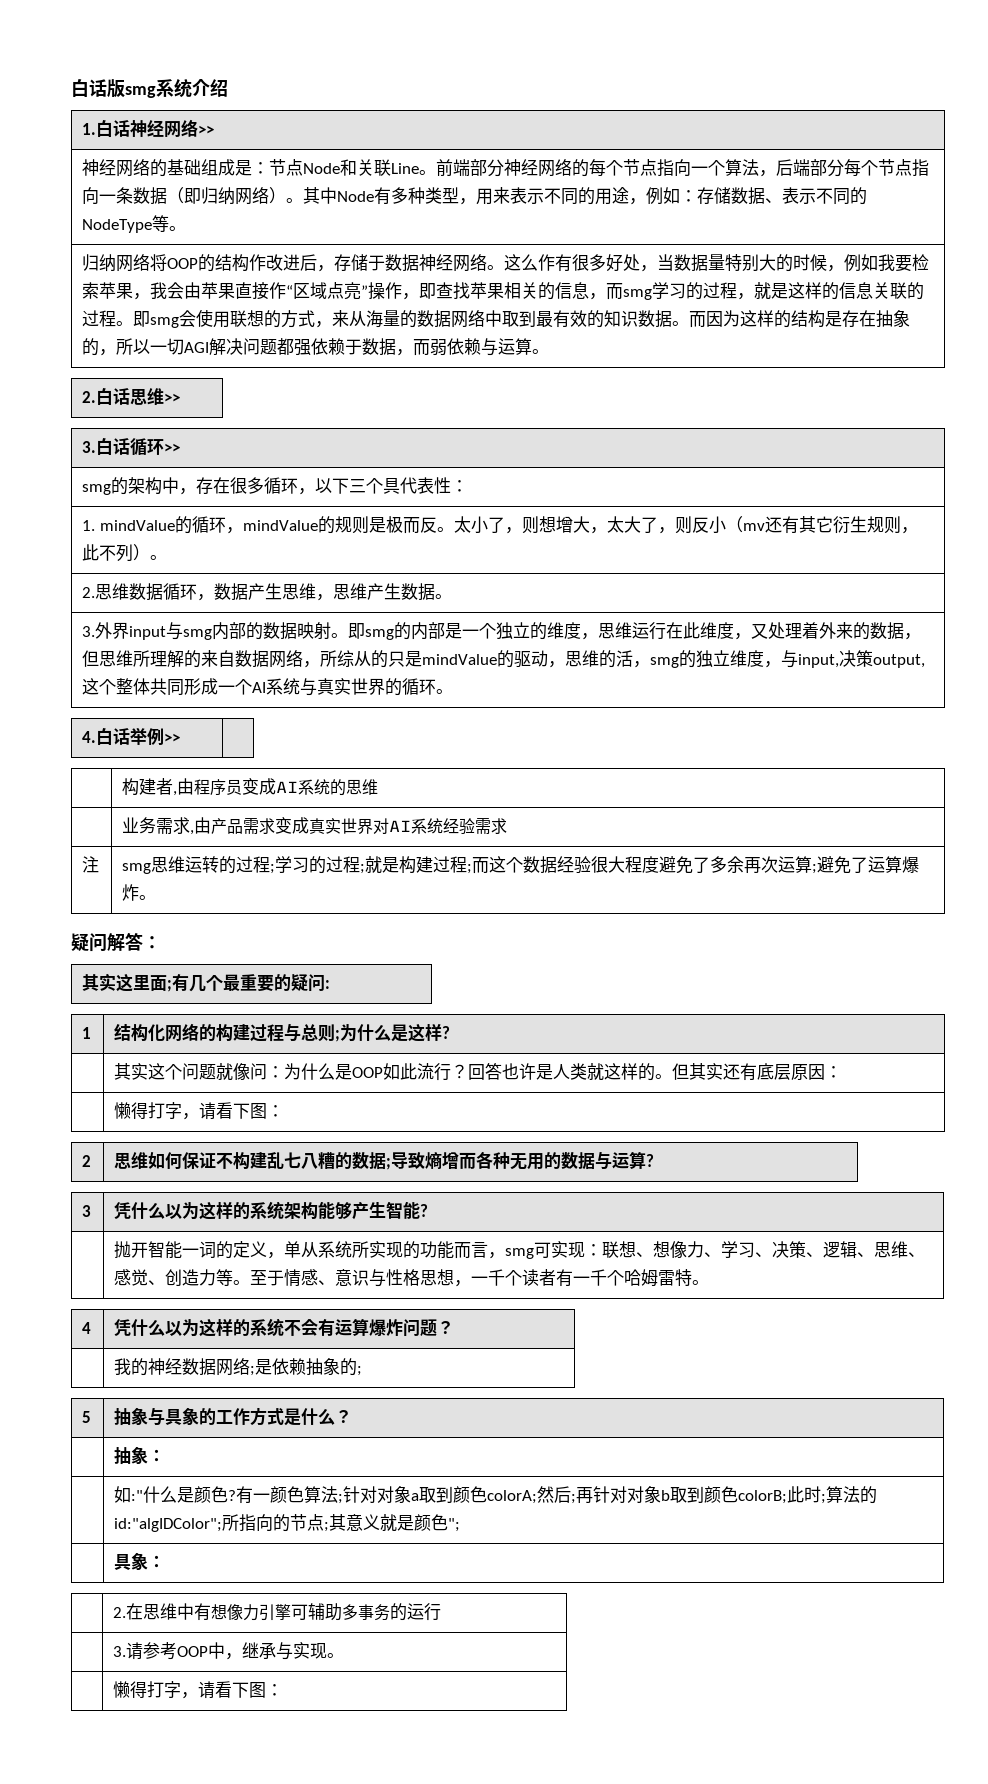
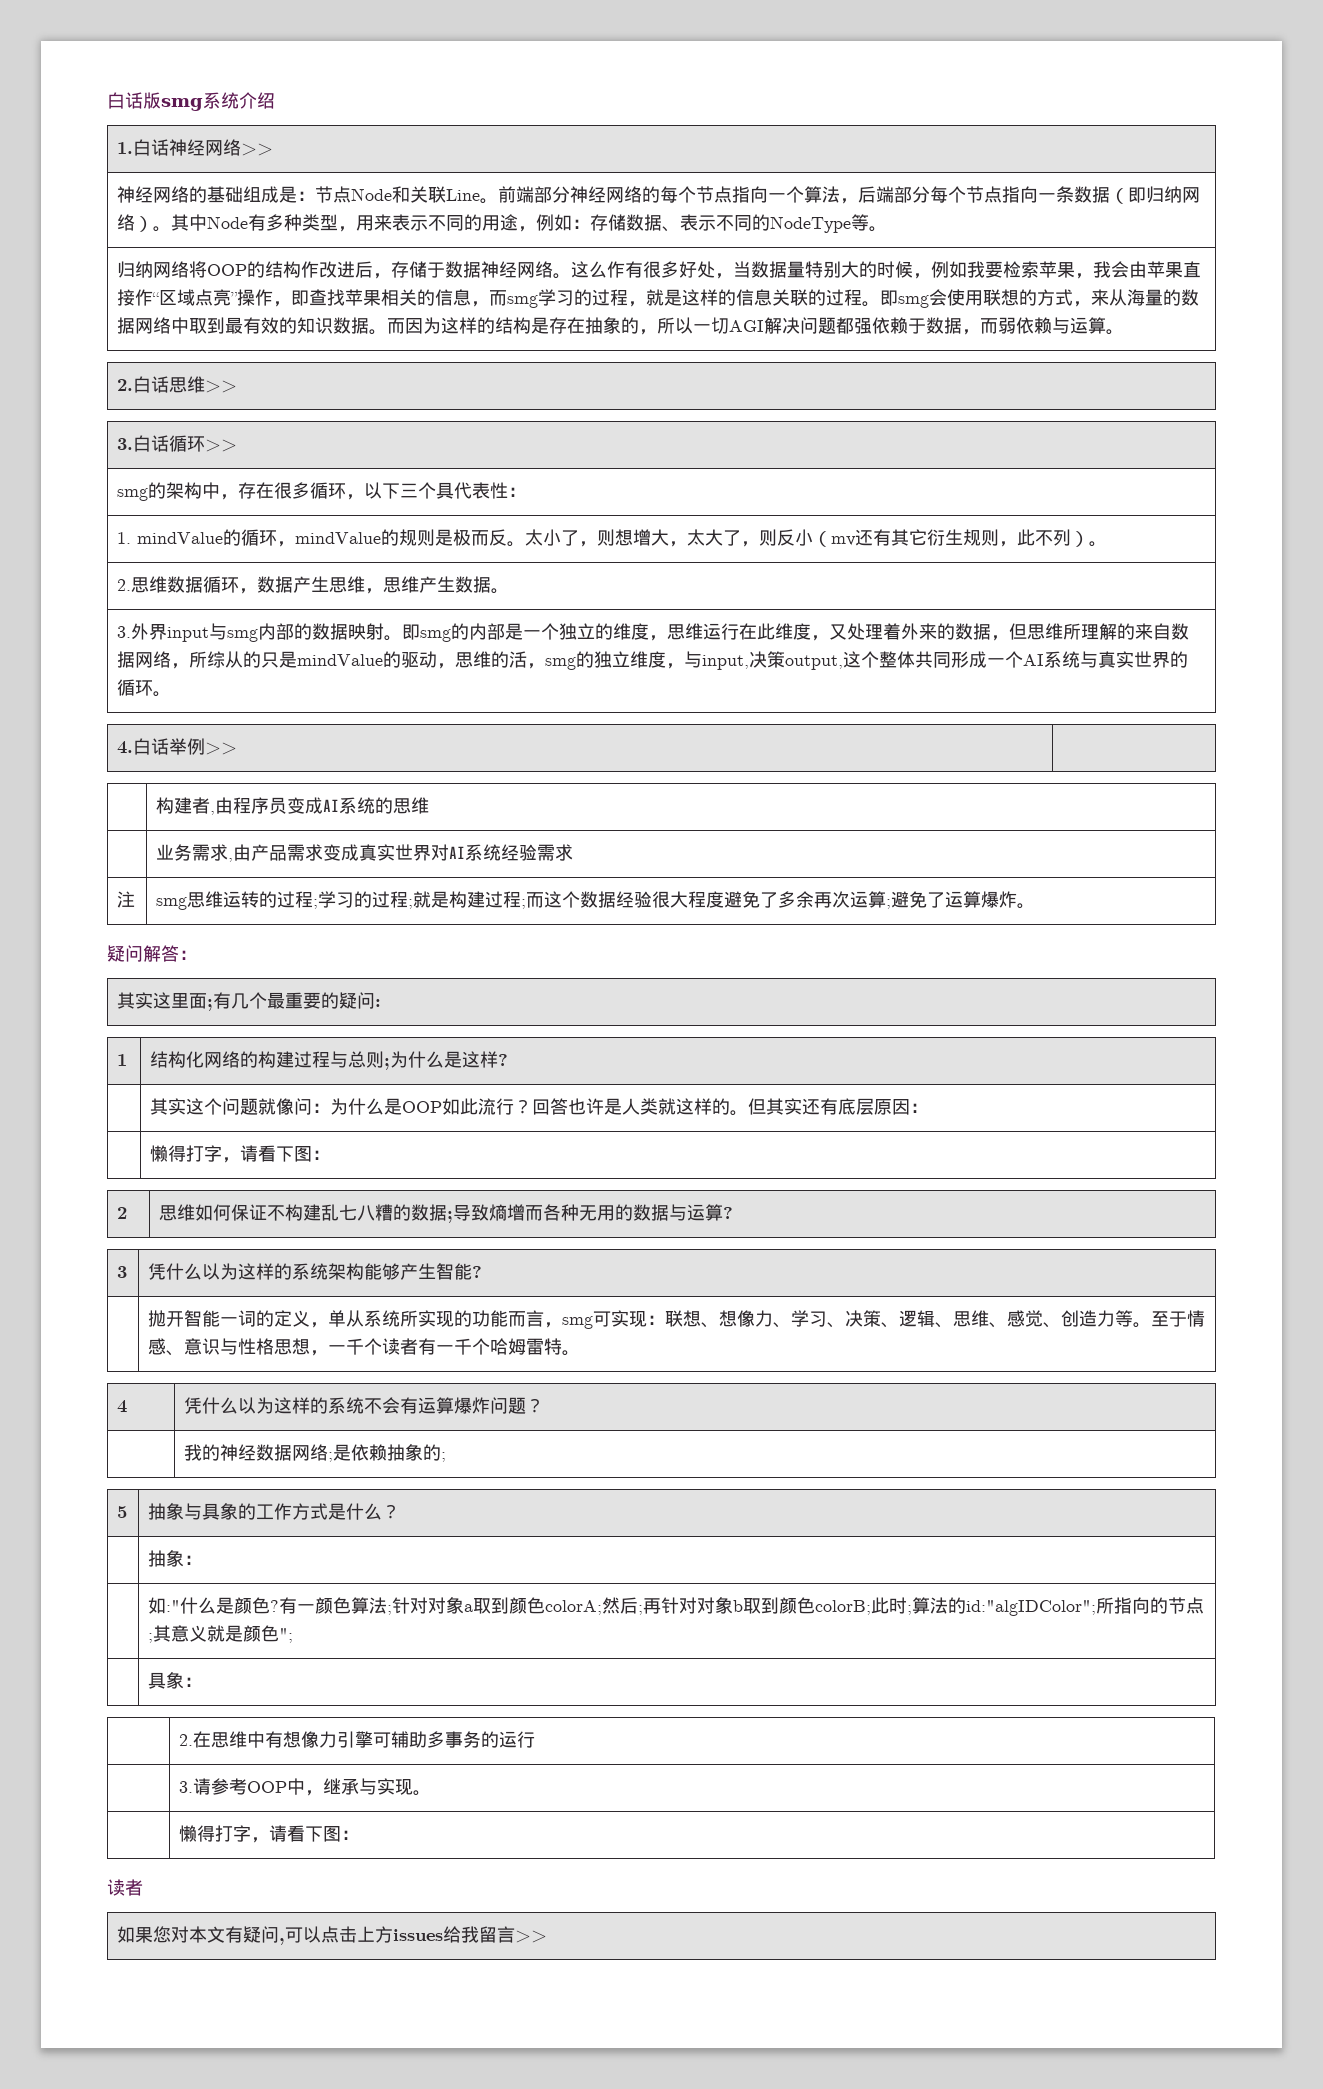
(284, 1690) none -> [107,1879,143,1896] [117,1926,548,1945] // 读者 // 如果您对本文有疑问,可以点击上方issues给我留言>>

